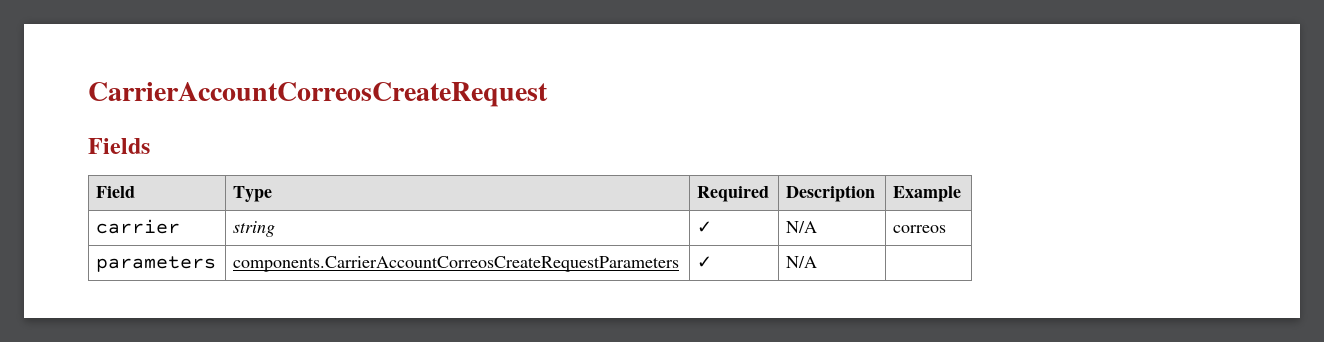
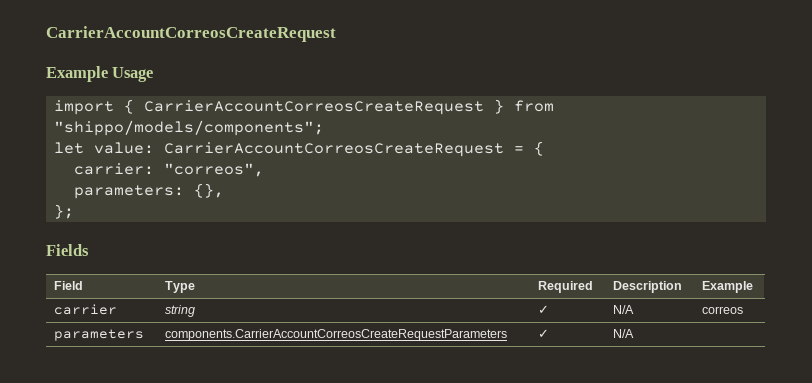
[88,82,548,107] CarrierAccountCorreosCreateRequest -> [46,26,336,42] [46,66,154,82] [54,99,555,115] [54,120,325,136] [54,141,545,157] [74,163,265,177] [74,183,225,199] [54,204,75,219] CarrierAccountCorreosCreateRequest // Example Usage // import { CarrierAccountCorreosCreateRequest } from "shippo/models/components"; // let value: CarrierAccountCorreosCreateRequest = { // carrier: "correos", // parameters: {}, // };

